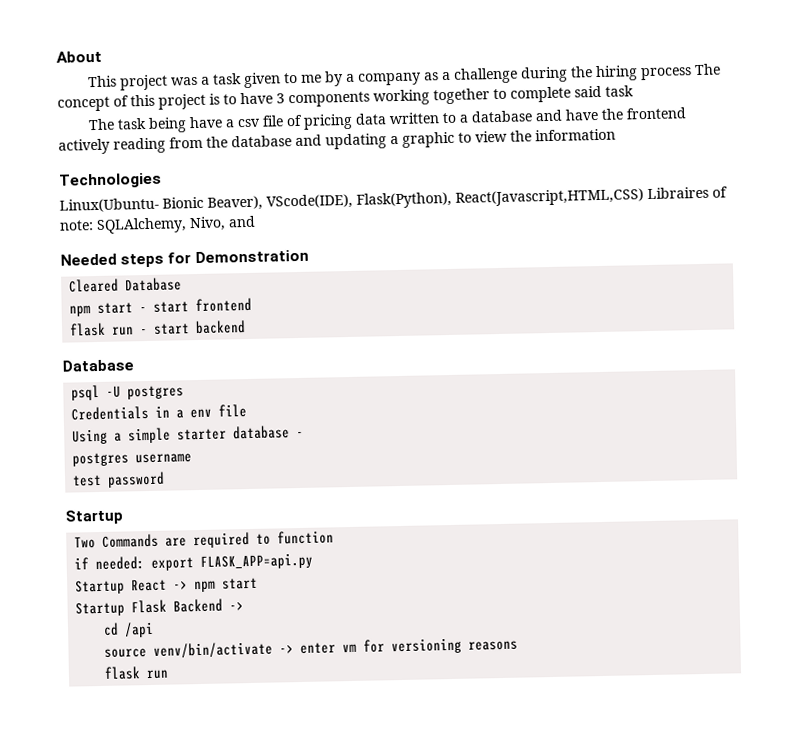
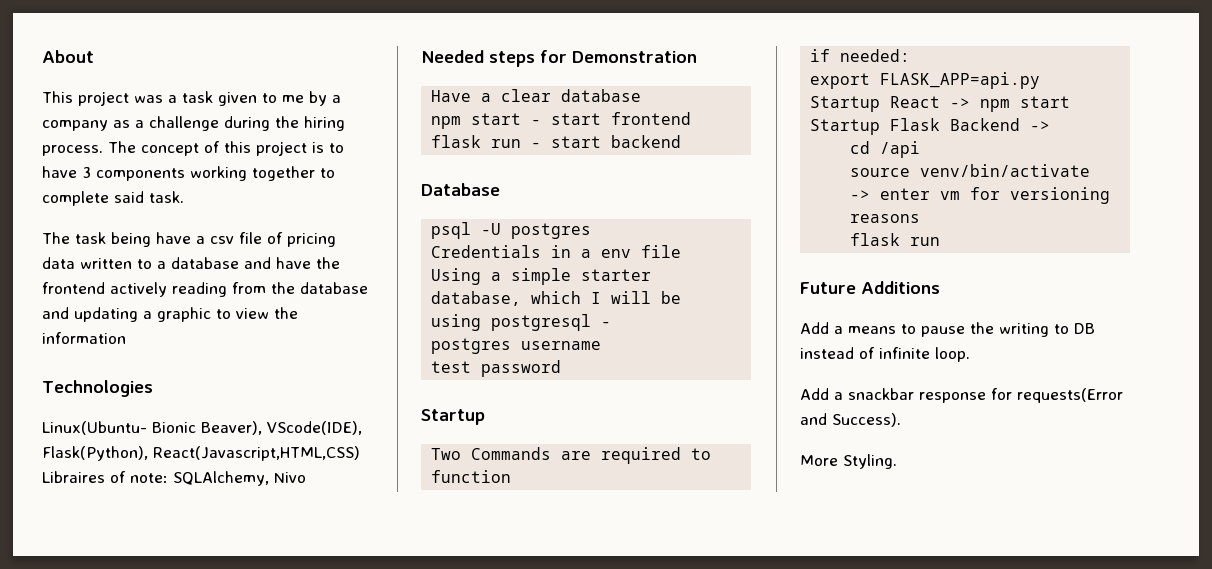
[639,67,692,81] process -> [42,145,103,156] process.
[605,85,634,97] task -> [149,191,184,203] task.
[189,215,256,232] Nivo, and -> [274,472,306,483] Nivo
[69,277,183,293] Cleared Database -> [431,89,642,102] Have a clear database
[233,425,291,440] database -> [431,291,682,306] [431,314,592,331] database, which I will be using postgresql
(146, 563) none -> (911, 55) //
(170, 674) none -> [800,281,940,294] [800,322,1095,337] [800,347,970,362] [800,388,1123,403] [800,413,901,427] [800,454,897,469] // Future Additions // Add a means to pause the writing to DB instead of infinite loop. // Add a snackbar response for requests(Error and Success). // More Styling.

